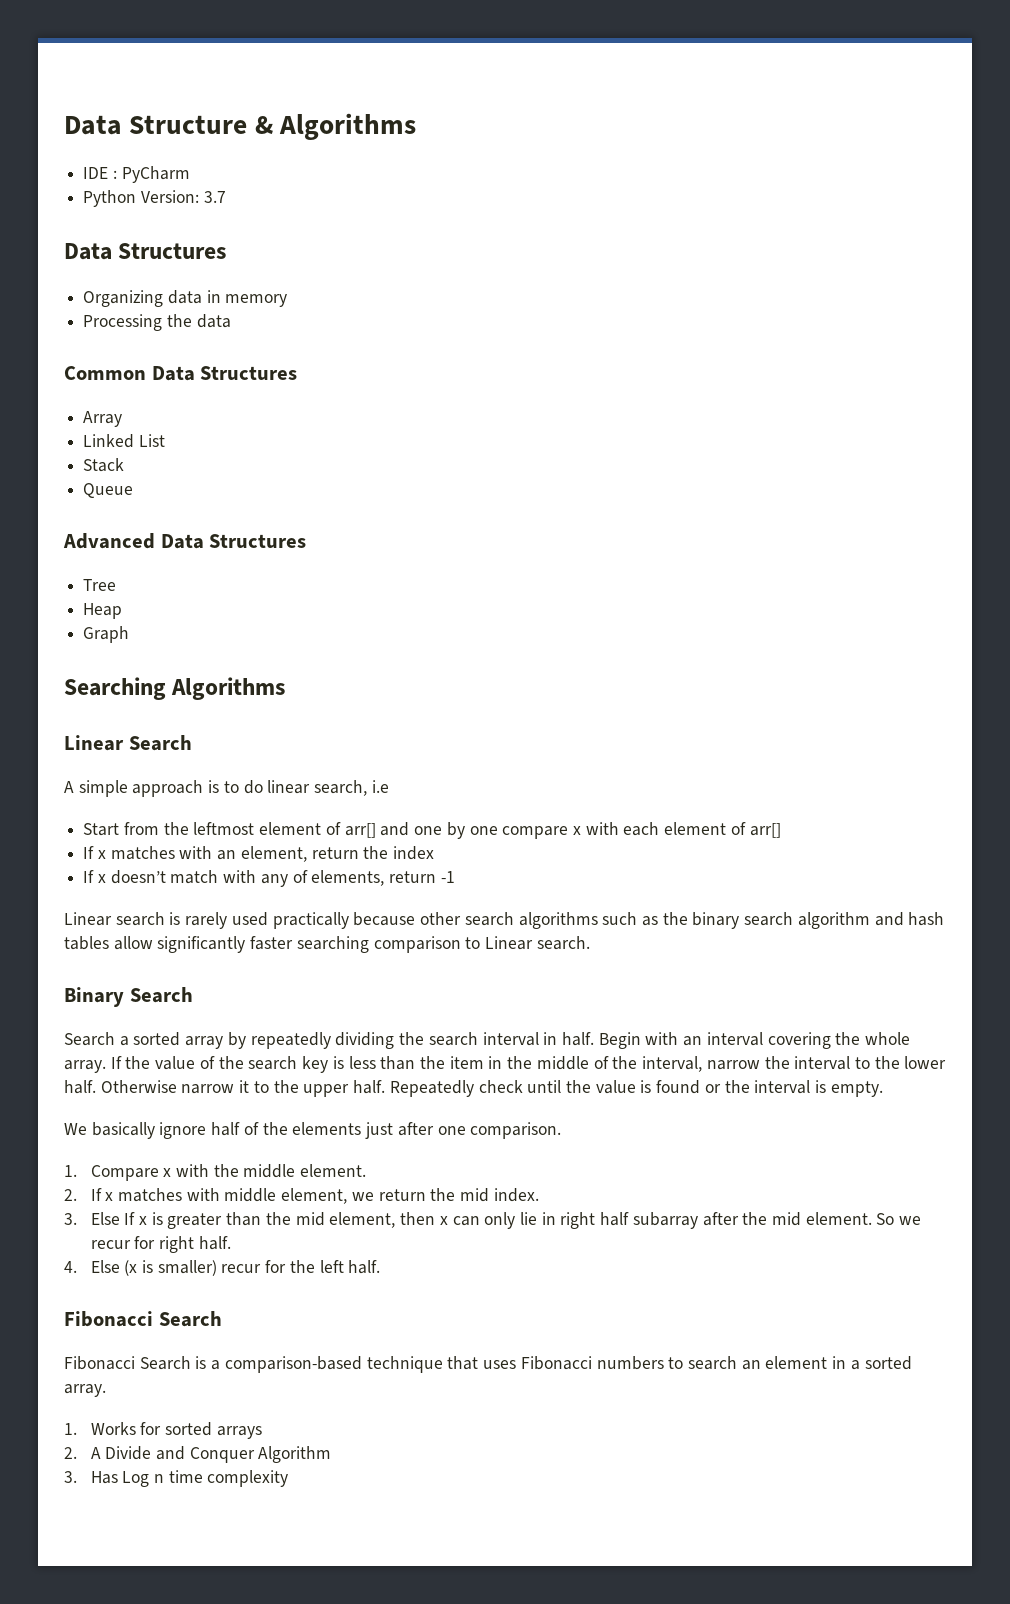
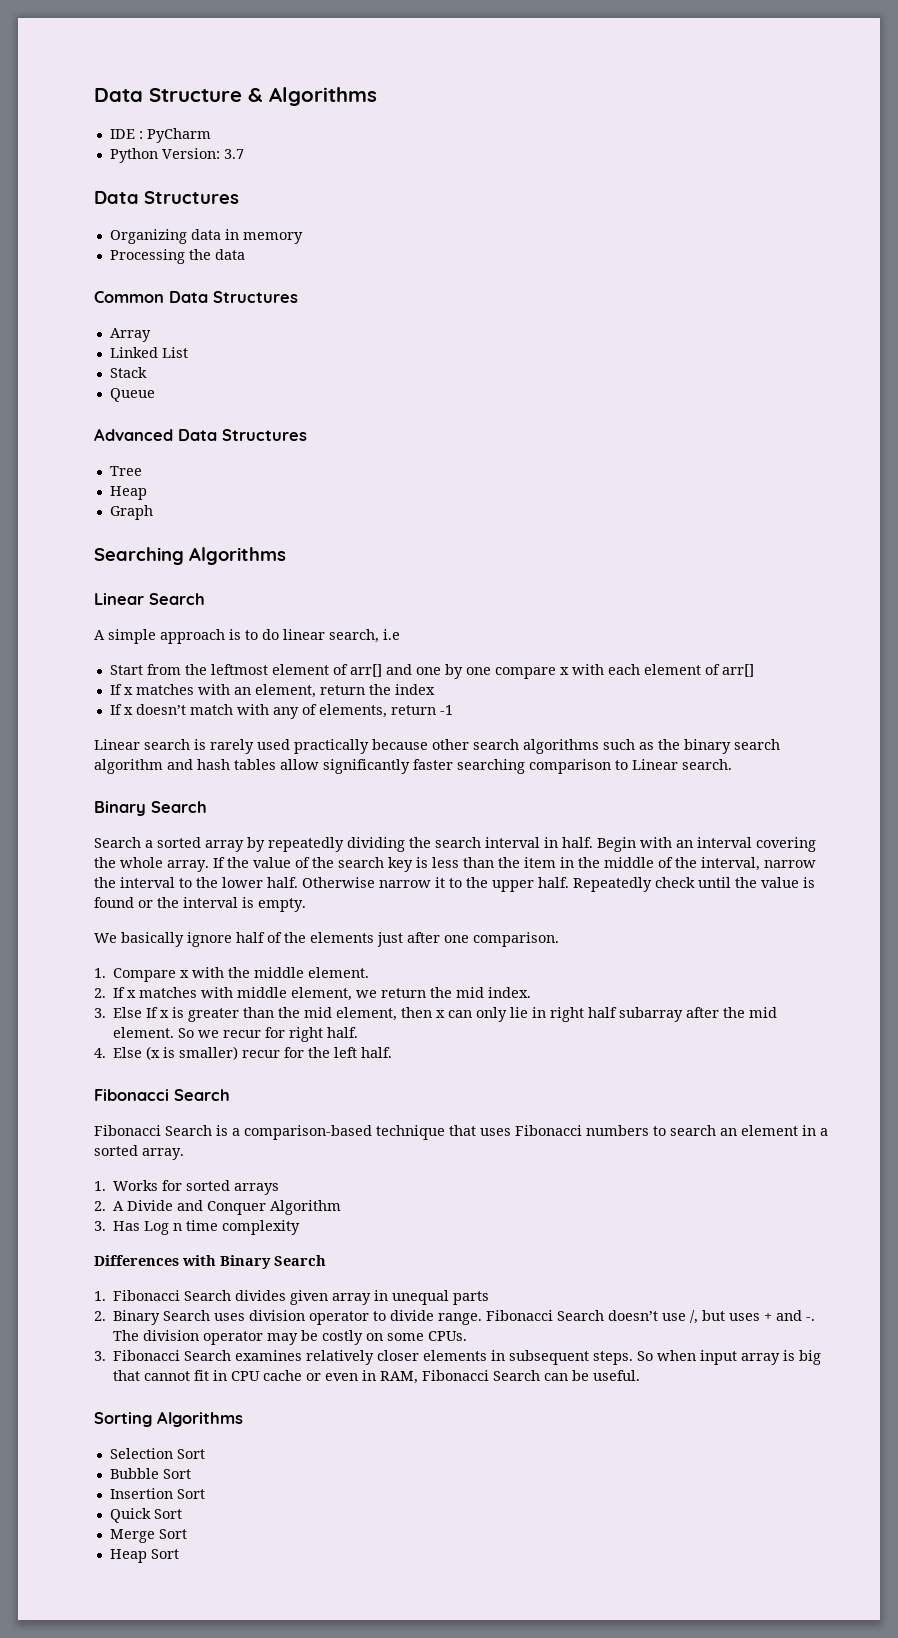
(289, 1478) none -> [94,1255,326,1269] [94,1290,490,1305] [94,1310,816,1325] [113,1330,468,1345] [94,1350,822,1365] [113,1370,641,1384] [94,1411,243,1427] [109,1448,205,1459] [109,1468,191,1479] [109,1488,205,1499] [109,1508,182,1523] [109,1529,187,1543] [109,1549,179,1563] // Differences with Binary Search // 1. Fibonacci Search divides given array in unequal parts // 2. Binary Search uses division operator to divide range. Fibonacci Search doesn’t use /, but uses + and -. The division operator may be costly on some CPUs. // 3. Fibonacci Search examines relatively closer elements in subsequent steps. So when input array is big that cannot fit in CPU cache or even in RAM, Fibonacci Search can be useful. // Sorting Algorithms // Selection Sort // Bubble Sort // Insertion Sort // Quick Sort // Merge Sort // Heap Sort

